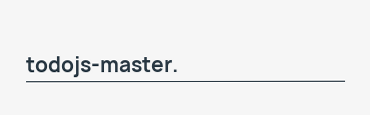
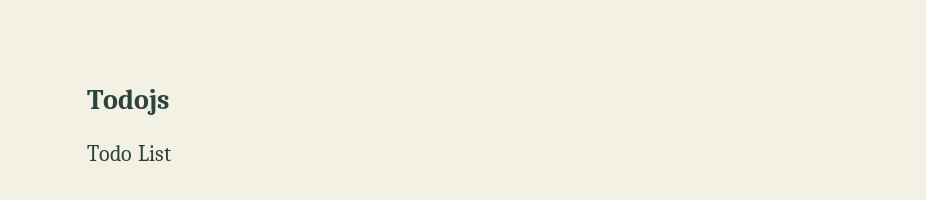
[25,56,179,78] todojs-master. -> [87,89,169,115] [87,145,172,161] Todojs // Todo List

